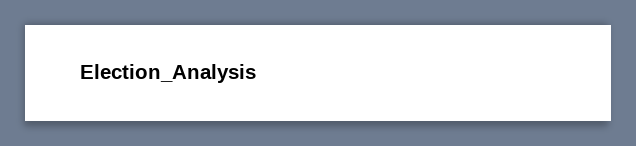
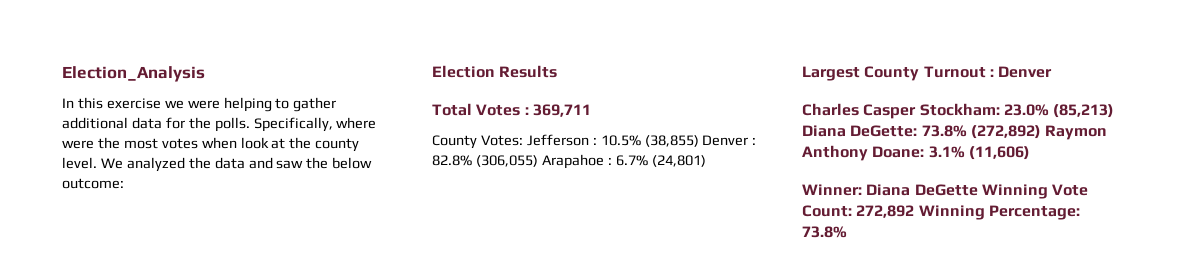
(256, 73) none -> [62,97,337,112] [62,117,377,132] [62,137,360,152] [62,157,373,172] [62,178,124,189] [432,65,558,78] [432,103,591,117] [432,134,757,149] [432,154,706,169] [802,66,1053,81] [802,103,1115,119] [802,125,1108,140] [802,145,1030,161] [802,184,1089,199] [802,205,1080,220] [802,226,847,238] // In this exercise we were helping to gather additional data for the polls. Specifically, where were the most votes when look at the county level. We analyzed the data and saw the below outcome: // Election Results // Total Votes : 369,711 // County Votes: Jefferson : 10.5% (38,855) Denver : 82.8% (306,055) Arapahoe : 6.7% (24,801) // Largest County Turnout : Denver // Charles Casper Stockham: 23.0% (85,213) Diana DeGette: 73.8% (272,892) Raymon Anthony Doane: 3.1% (11,606) // Winner: Diana DeGette Winning Vote Count: 272,892 Winning Percentage: 73.8%

